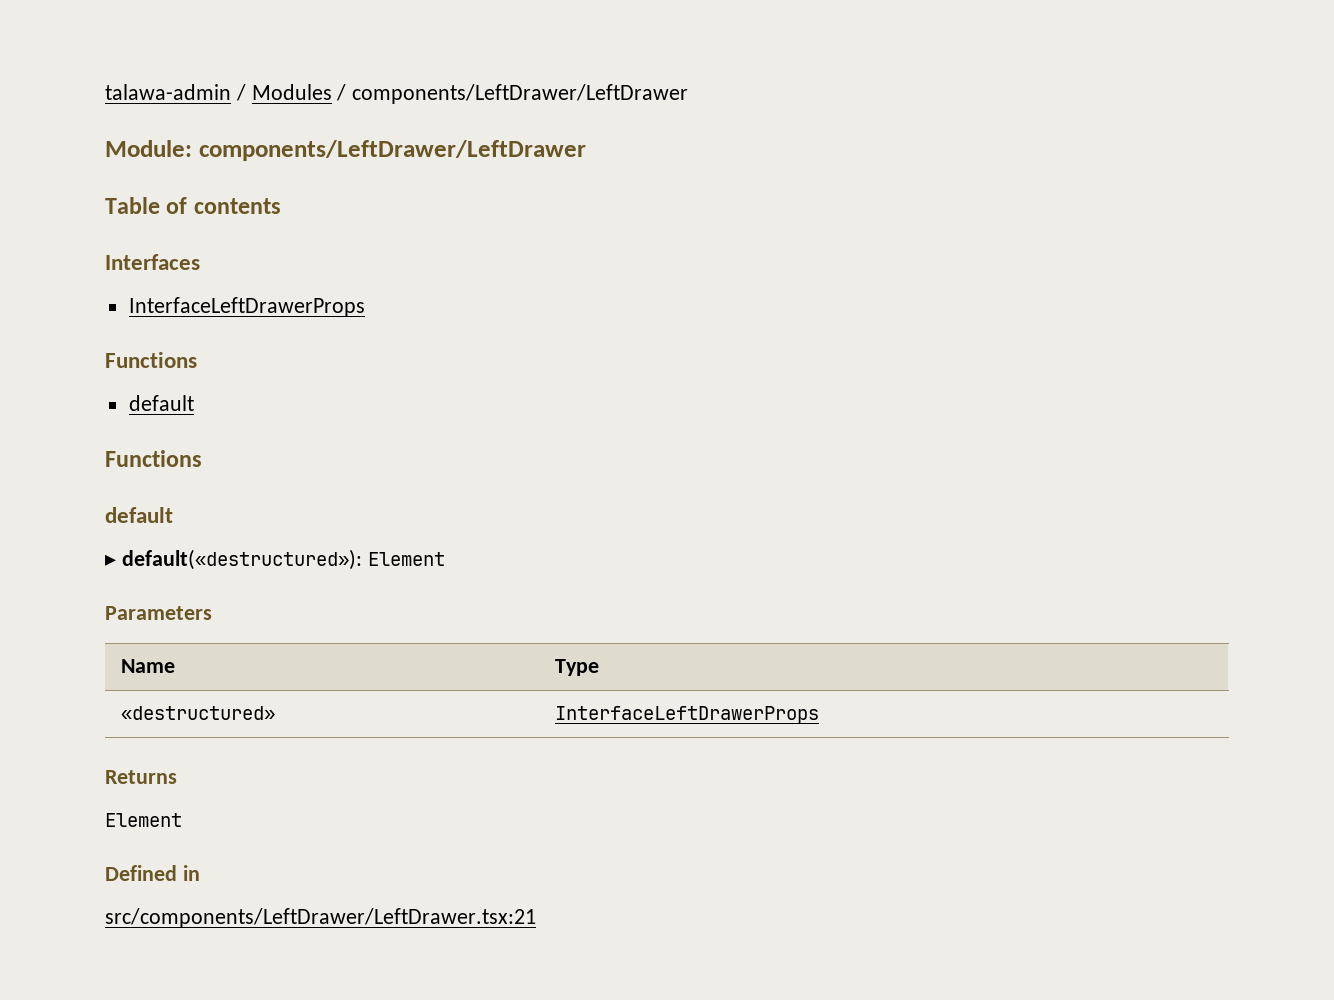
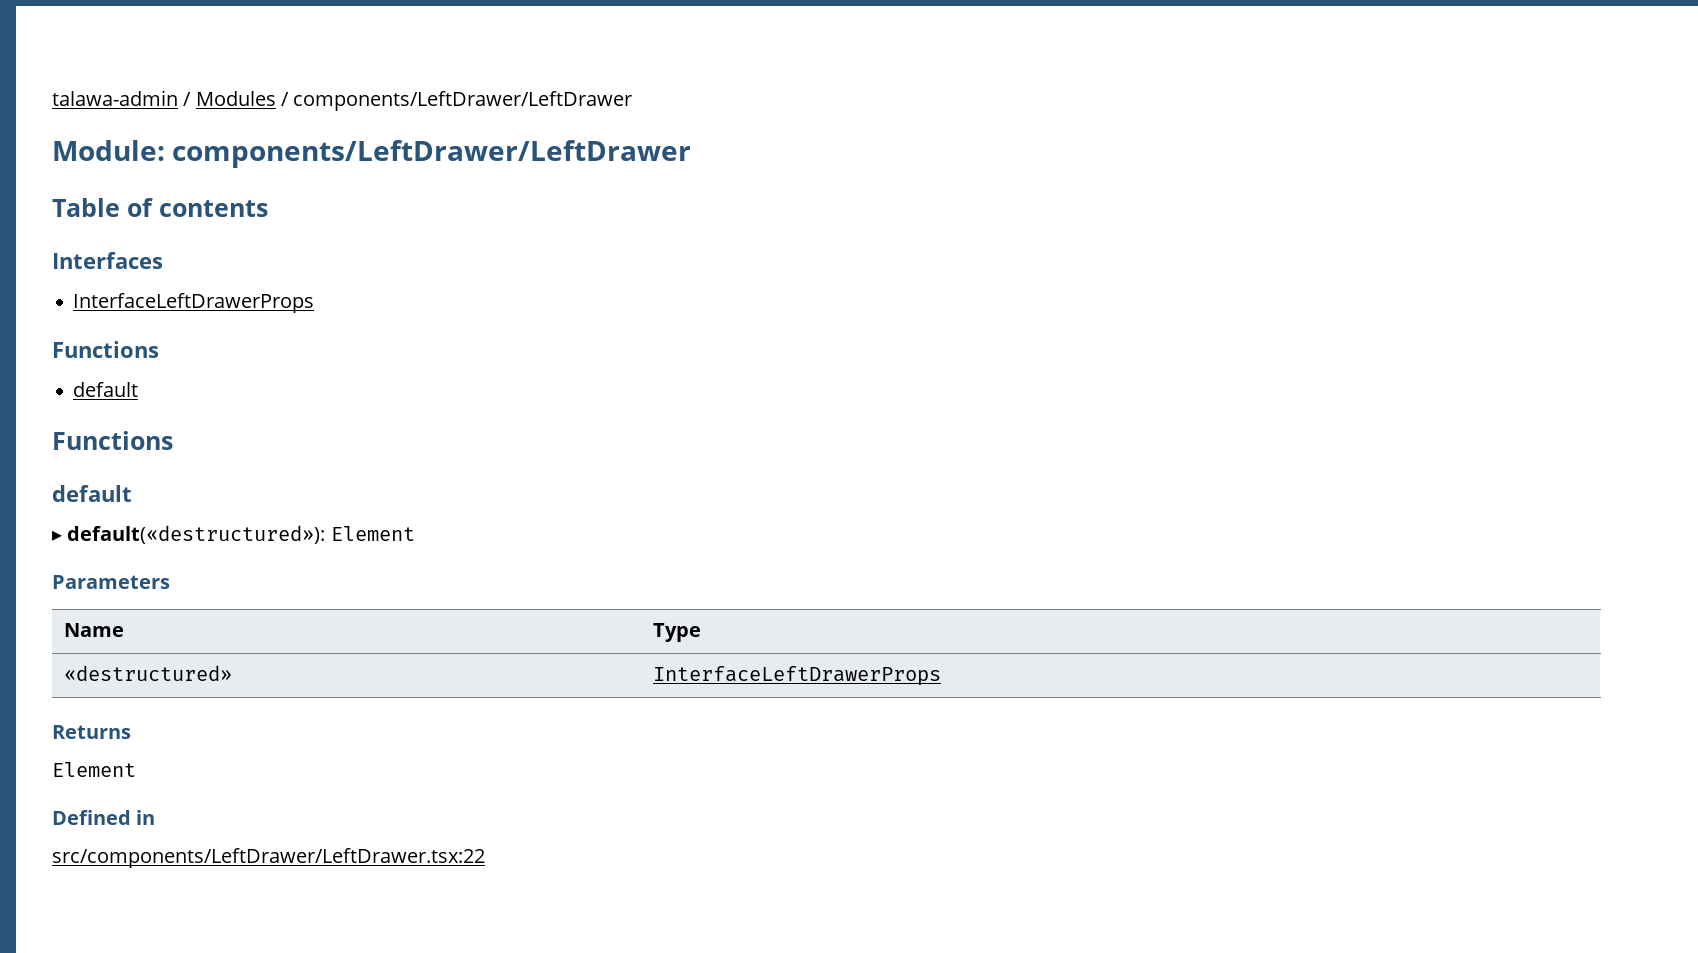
[105,908,536,928] src/components/LeftDrawer/LeftDrawer.tsx:21 -> [52,848,485,868] src/components/LeftDrawer/LeftDrawer.tsx:22

